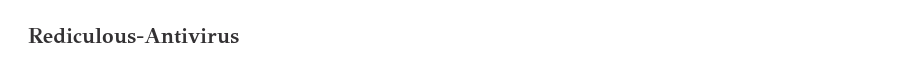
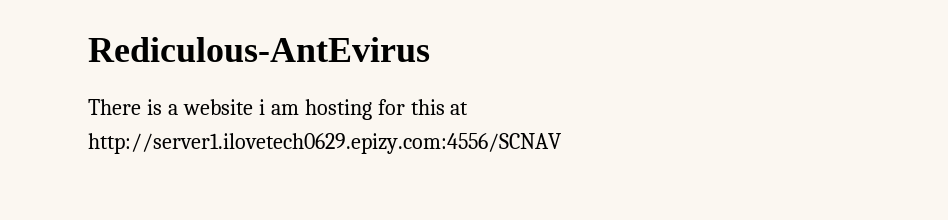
[28,28,239,44] Rediculous-Antivirus -> [88,37,430,62] [88,99,469,120] [88,133,562,154] Rediculous-AntEvirus // There is a website i am hosting for this at http://server1.ilovetech0629.epizy.com:4556/SCNAV

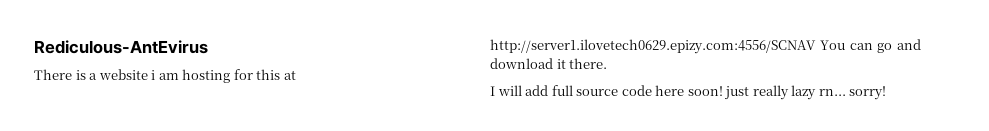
(562, 143) none -> [819,39,921,53] [490,58,608,69] [490,85,887,100] You can go and download it there. // I will add full source code here soon! just really lazy rn... sorry!

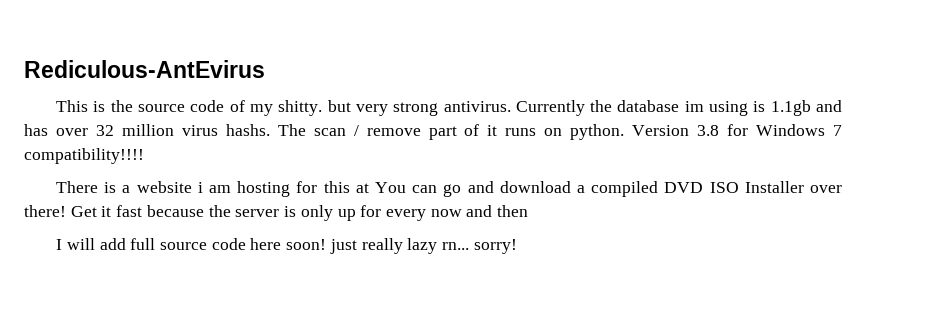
(208, 47) none -> [56,100,843,116] [24,124,843,140] [24,148,144,164] // This is the source code of my shitty. but very strong antivirus. Currently the database im using is 1.1gb and has over 32 million virus hashs. The scan / remove part of it runs on python. Version 3.8 for Windows 7 compatibility!!!!
[490,39,816,54] http://server1.ilovetech0629.epizy.com:4556/SCNAV -> (369, 188) none
[556,58,608,69] it there. -> [577,181,842,197] [24,205,529,221] a compiled DVD ISO Installer over there! Get it fast because the server is only up for every now and then

